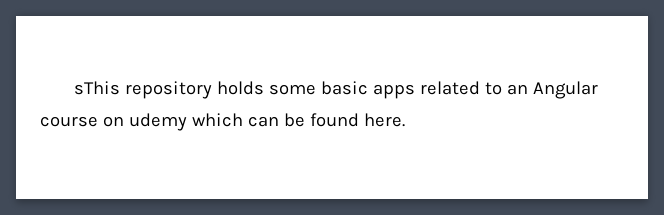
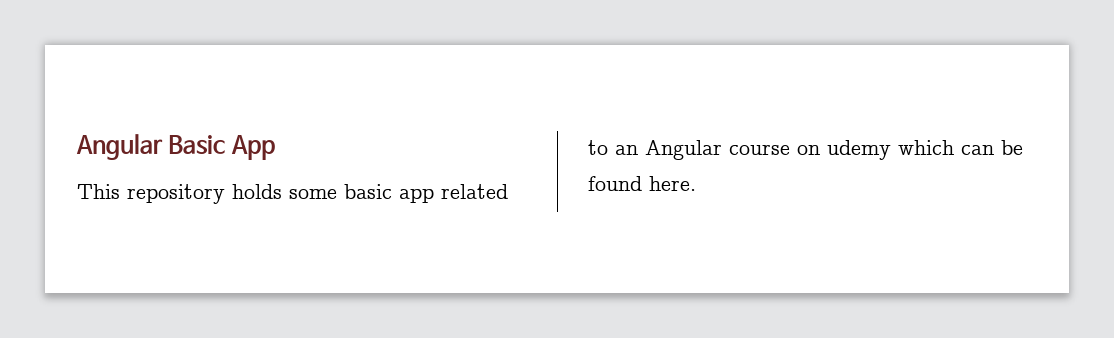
[74,81,121,95] sThis -> [76,134,275,160] [77,184,120,199] Angular Basic App // This
[373,84,416,99] apps -> [399,188,434,203] app

